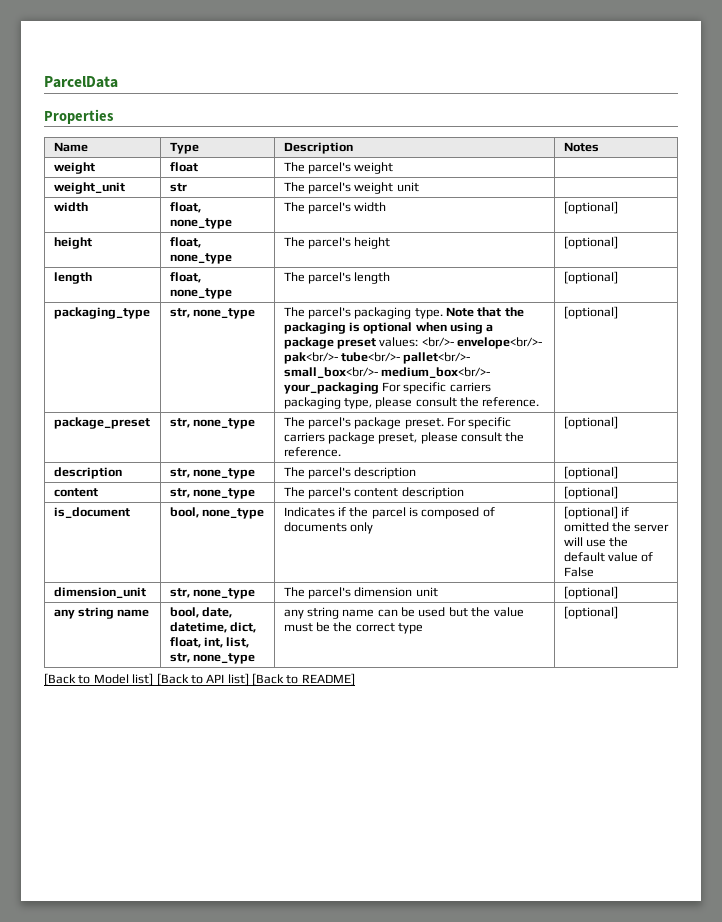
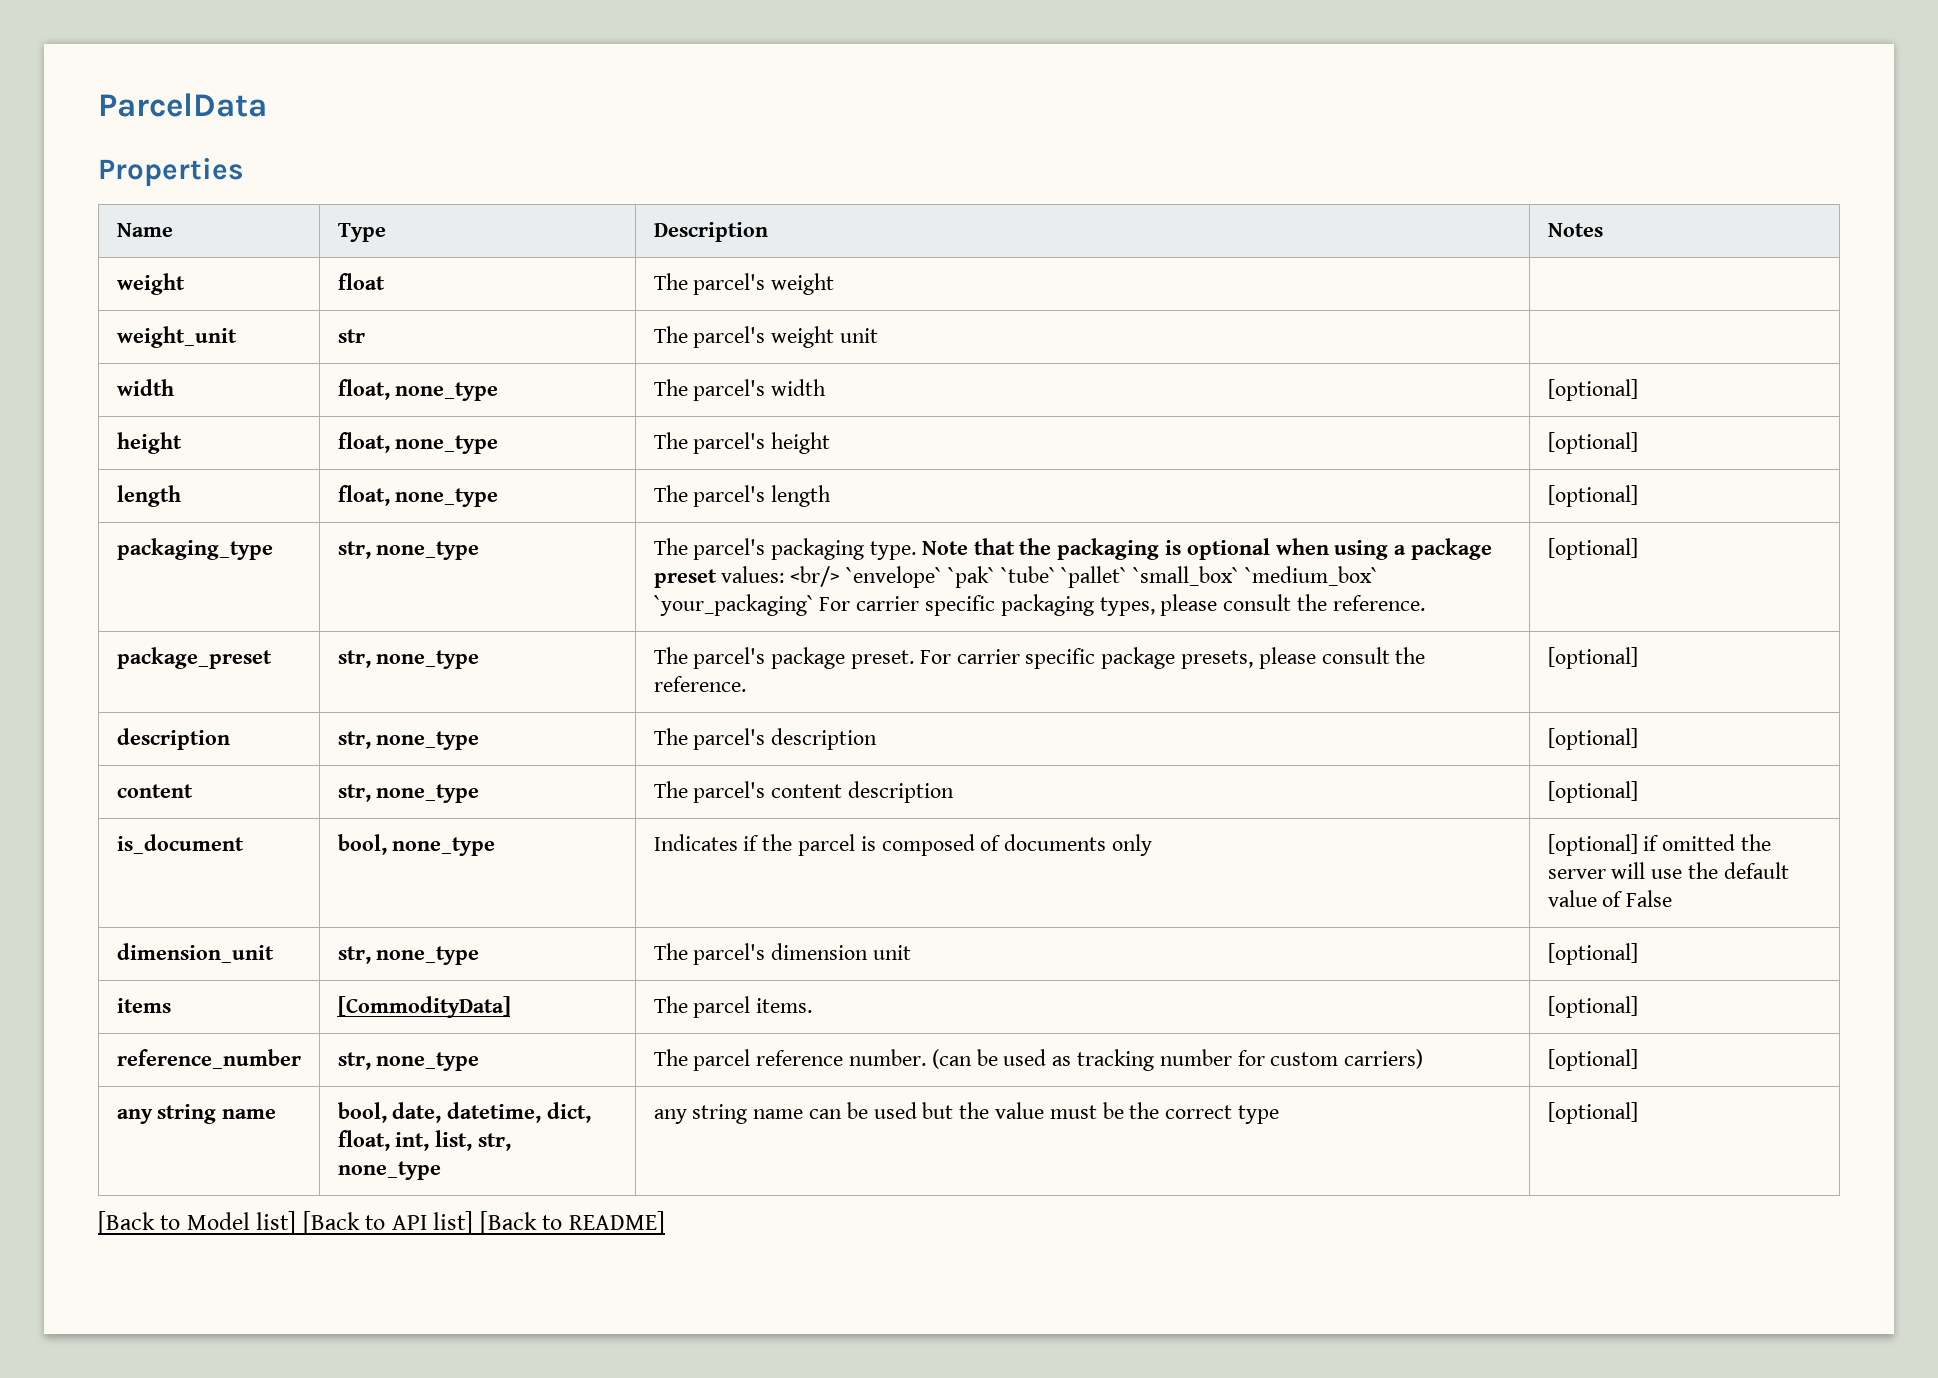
[421,337,543,349] [283,352,471,364] [283,367,490,379] [283,382,491,394] [283,397,372,409] <br/>- envelope<br/>- pak<br/>- tube<br/>- pallet<br/>- small_box<br/>- medium_box<br/>- your_packaging For specific carriers packaging type, -> [790,566,1378,588] [653,594,1155,616] <br/> `envelope` `pak` `tube` `pallet` `small_box` `medium_box` `your_packaging` For carrier specific packaging types,
[468,417,512,429] [283,432,418,444] specific carriers package preset, -> [956,647,1253,669] carrier specific package presets,
(618, 592) none -> [116,998,171,1013] [337,996,511,1018] [653,996,813,1018] [1547,996,1638,1018] [116,1049,301,1069] [337,1052,480,1071] [653,1049,1424,1071] [1547,1049,1638,1071] // items | [CommodityData] | The parcel items. | [optional] // reference_number | str, none_type | The parcel reference number. (can be used as tracking number for custom carriers) | [optional]

